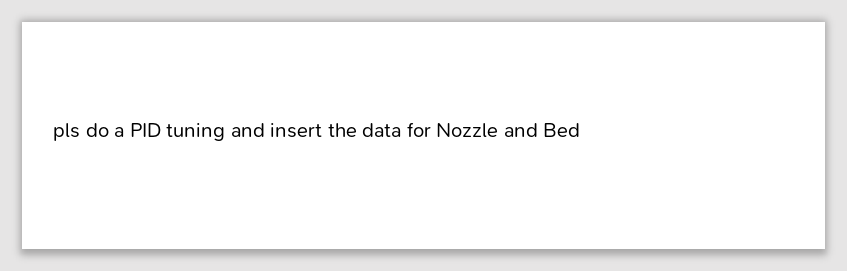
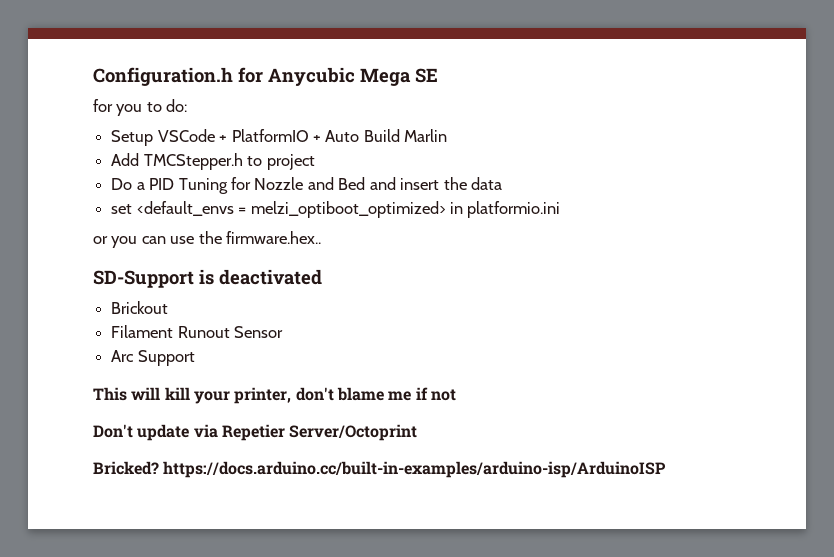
[53,122,581,141] pls do a PID tuning and insert the data for Nozzle and Bed -> [93,67,438,86] [93,99,188,116] [111,129,448,146] [111,153,315,170] [111,177,503,194] [111,201,561,218] [93,231,322,248] [93,269,322,288] [111,301,169,314] [111,325,284,338] [111,350,195,366] [93,387,456,404] [93,424,418,441] [93,461,667,478] Configuration.h for Anycubic Mega SE // for you to do: // Setup VSCode + PlatformIO + Auto Build Marlin // Add TMCStepper.h to project // Do a PID Tuning for Nozzle and Bed and insert the data // set <default_envs = melzi_optiboot_optimized> in platformio.ini // or you can use the firmware.hex.. // SD-Support is deactivated // Brickout // Filament Runout Sensor // Arc Support // This will kill your printer, don't blame me if not // Don't update via Repetier Server/Octoprint // Bricked? https://docs.arduino.cc/built-in-examples/arduino-isp/ArduinoISP

